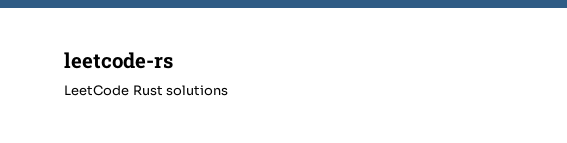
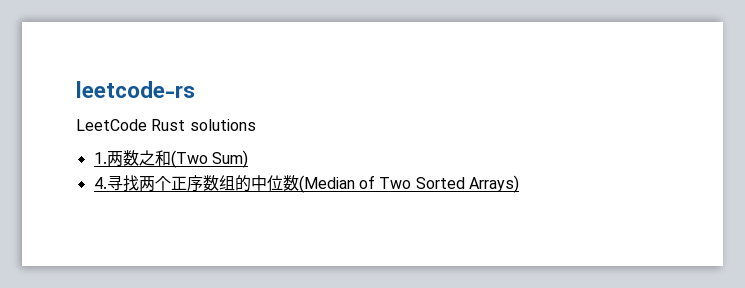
(229, 90) none -> [93,150,248,168] [93,175,519,193] // 1.两数之和(Two Sum) // 4.寻找两个正序数组的中位数(Median of Two Sorted Arrays)

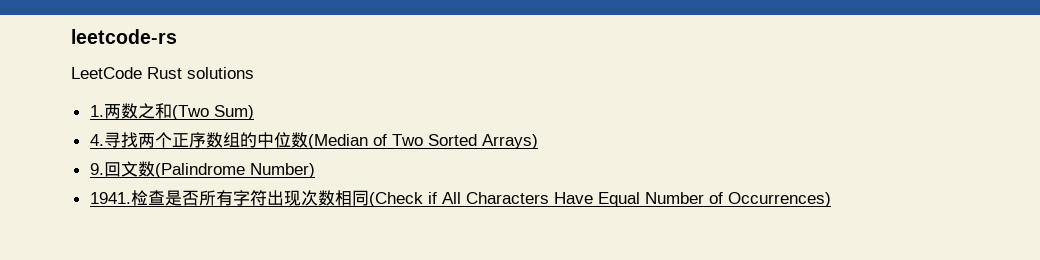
(519, 184) none -> [89,161,315,178] [89,190,831,207] // 9.回文数(Palindrome Number) // 1941.检查是否所有字符出现次数相同(Check if All Characters Have Equal Number of Occurrences)

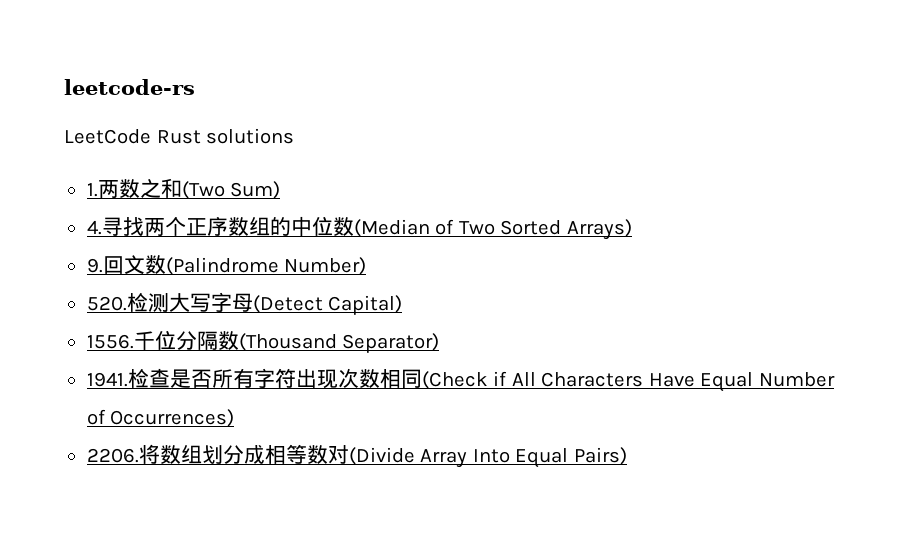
(315, 170) none -> [86,292,403,315] [86,330,440,353] // 520.检测大写字母(Detect Capital) // 1556.千位分隔数(Thousand Separator)
(831, 199) none -> [86,444,627,468] // 2206.将数组划分成相等数对(Divide Array Into Equal Pairs)

